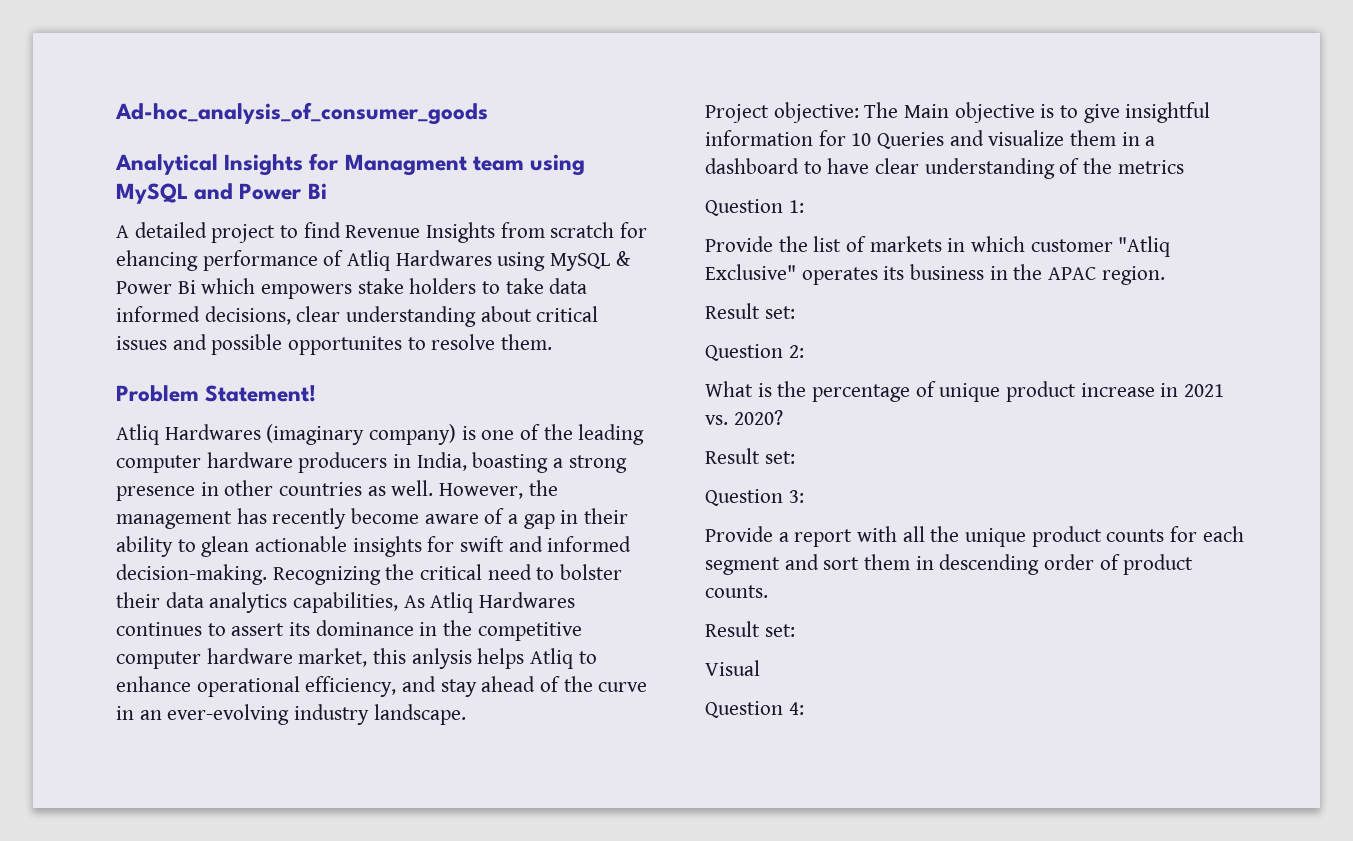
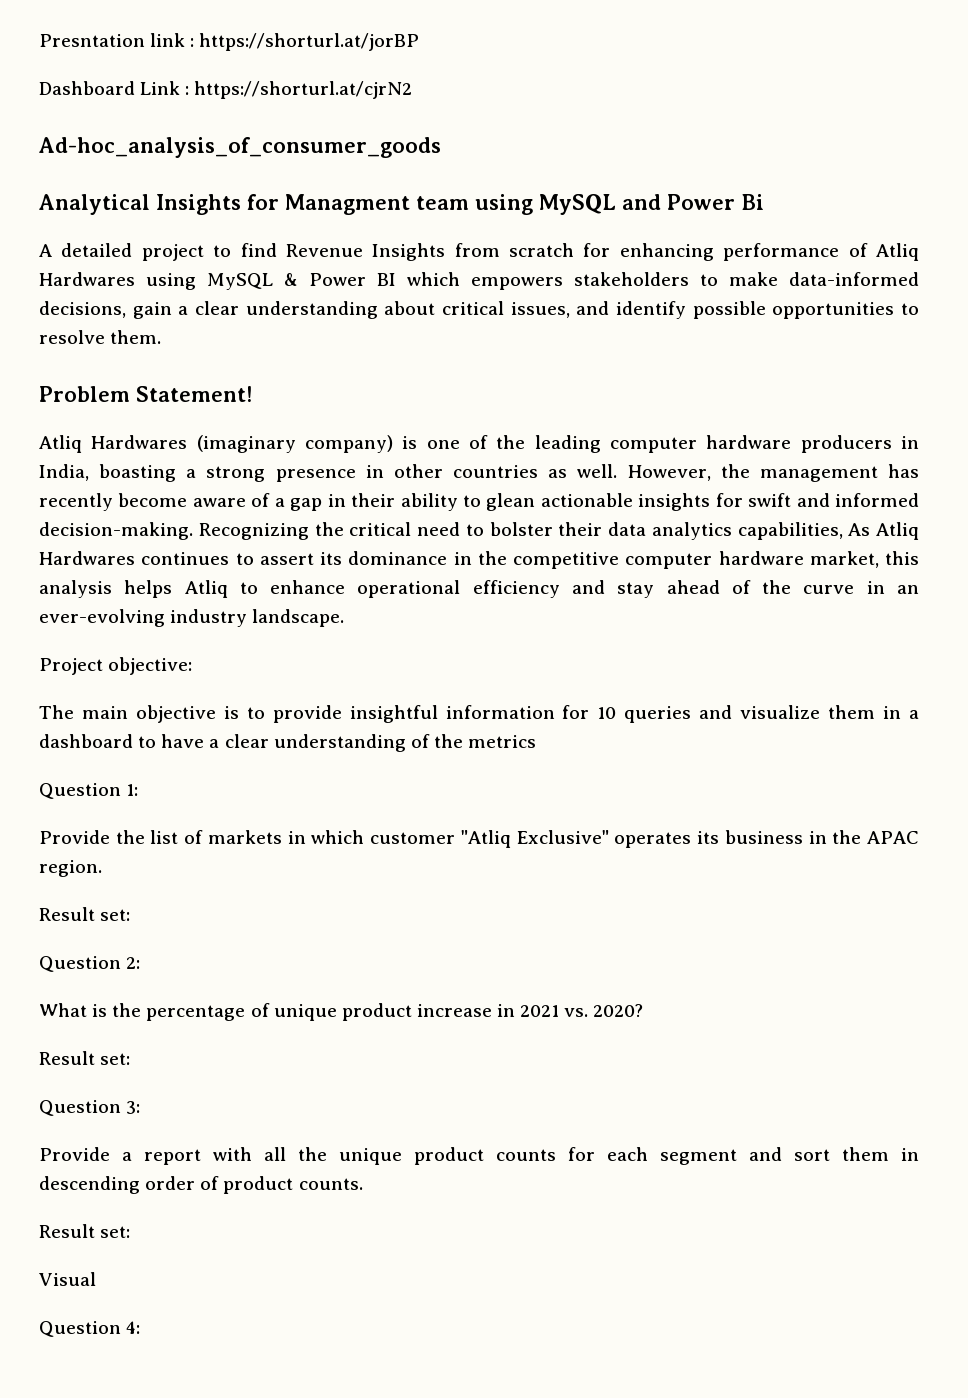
(115, 113) none -> [39,33,420,51] [39,81,413,99] Presntation link : https://shorturl.at/jorBP // Dashboard Link : https://shorturl.at/cjrN2 //
[116,250,198,271] ehancing -> [619,243,714,261] enhancing
[177,280,196,294] Bi -> [377,273,396,286] BI
[357,278,588,294] [116,306,599,327] [116,334,403,355] stake holders to take data informed decisions, clear understanding about critical issues and possible opportunites -> [574,272,919,286] [39,301,895,319] stakeholders to make data-informed decisions, gain a clear understanding about critical issues, and identify possible opportunities
[411,648,472,669] anlysis -> [39,580,112,598] analysis
[305,676,397,697] efficiency, -> [472,580,560,598] efficiency
[864,102,950,118] The Main -> [39,705,128,719] // The main
[1083,104,1120,123] give -> [272,705,342,723] provide
[877,132,945,149] Queries -> [624,706,692,723] queries
(870, 166) none -> [209,739,220,748] a

